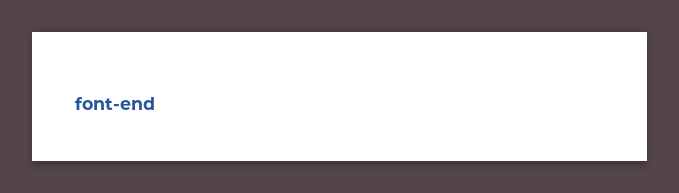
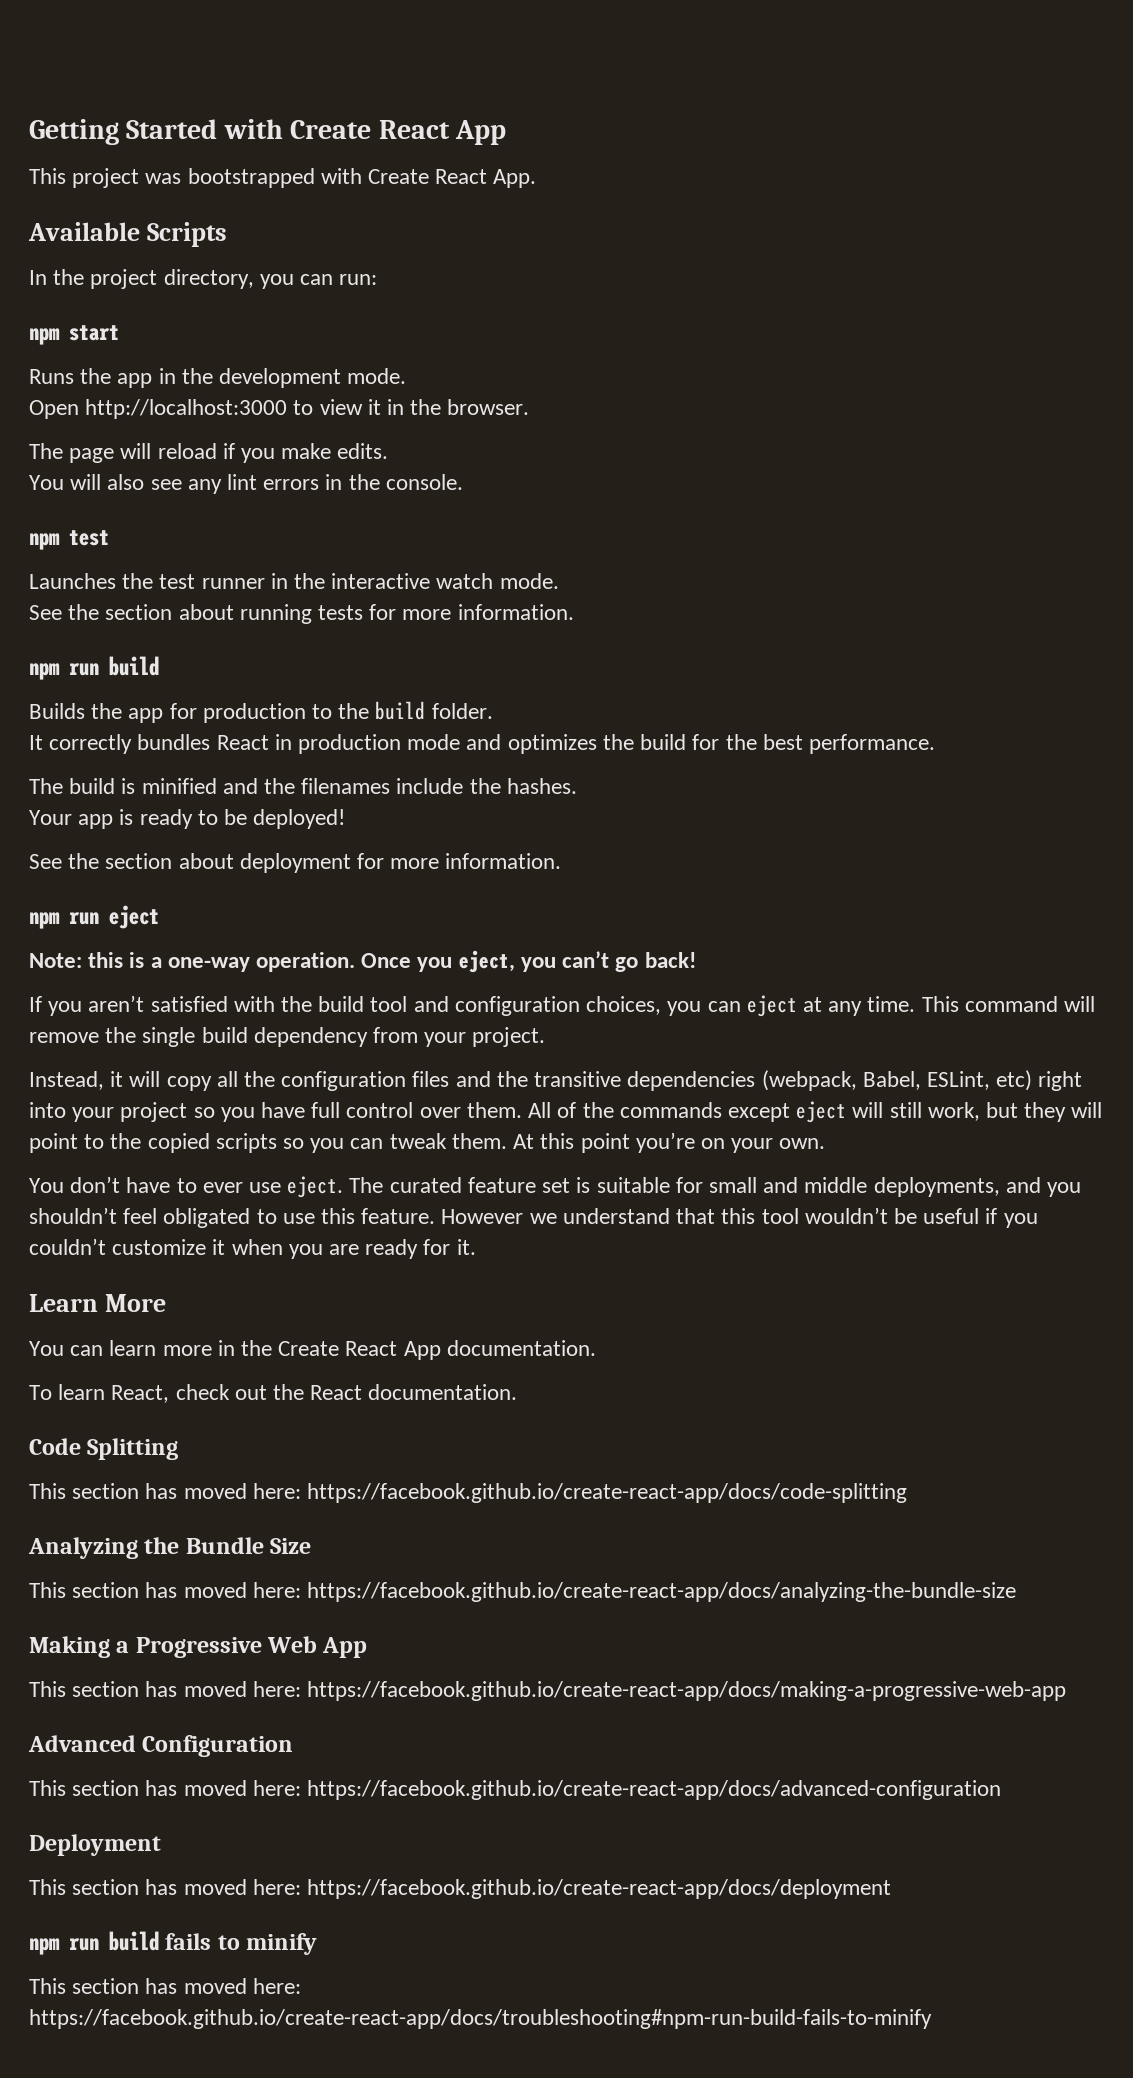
[75,97,155,110] font-end -> [29,119,507,145] [29,168,537,188] [28,222,227,247] [29,269,378,289] [29,325,119,345] [29,368,407,388] [29,399,530,419] [29,443,389,463] [29,474,463,494] [29,530,109,550] [29,573,559,589] [29,604,574,624] [29,656,159,680] [29,701,493,723] [29,734,935,754] [29,778,577,794] [29,809,346,829] [29,853,562,873] [29,905,159,929] [29,950,696,973] [29,995,1095,1017] [29,1027,546,1047] [29,1070,1083,1091] [29,1101,1103,1123] [29,1132,826,1153] [29,1176,1081,1198] [29,1207,1038,1228] [29,1238,476,1259] [29,1294,166,1312] [29,1340,596,1360] [29,1384,518,1403] [29,1438,179,1460] [29,1483,908,1503] [28,1537,312,1559] [29,1582,1017,1602] [29,1636,368,1658] [29,1681,1067,1701] [28,1735,294,1757] [29,1780,1002,1800] [29,1834,161,1856] [29,1879,892,1899] [29,1931,318,1955] [29,1978,301,1994] [29,2009,932,2029] Getting Started with Create React App // This project was bootstrapped with Create React App. // Available Scripts // In the project directory, you can run: // npm start // Runs the app in the development mode. // Open http://localhost:3000 to view it in the browser. // The page will reload if you make edits. // You will also see any lint errors in the console. // npm test // Launches the test runner in the interactive watch mode. // See the section about running tests for more information. // npm run build // Builds the app for production to the build folder. // It correctly bundles React in production mode and optimizes the build for the best performance. // The build is minified and the filenames include the hashes. // Your app is ready to be deployed! // See the section about deployment for more information. // npm run eject // Note: this is a one-way operation. Once you eject, you can’t go back! // If you aren’t satisfied with the build tool and configuration choices, you can eject at any time. This command will remove the single build dependency from your project. // Instead, it will copy all the configuration files and the transitive dependencies (webpack, Babel, ESLint, etc) right into your project so you have full control over them. All of the commands except eject will still work, but they will point to the copied scripts so you can tweak them. At this point you’re on your own. // You don’t have to ever use eject. The curated feature set is suitable for small and middle deployments, and you shouldn’t feel obligated to use this feature. However we understand that this tool wouldn’t be useful if you couldn’t customize it when you are ready for it. // Learn More // You can learn more in the Create React App documentation. // To learn React, check out the React documentation. // Code Splitting // This section has moved here: https://facebook.github.io/create-react-app/docs/code-splitting // Analyzing the Bundle Size // This section has moved here: https://facebook.github.io/create-react-app/docs/analyzing-the-bundle-size // Making a Progressive Web App // This section has moved here: https://facebook.github.io/create-react-app/docs/making-a-progressive-web-app // Advanced Configuration // This section has moved here: https://facebook.github.io/create-react-app/docs/advanced-configuration // Deployment // This section has moved here: https://facebook.github.io/create-react-app/docs/deployment // npm run build fails to minify // This section has moved here: https://facebook.github.io/create-react-app/docs/troubleshooting#npm-run-build-fails-to-minify

